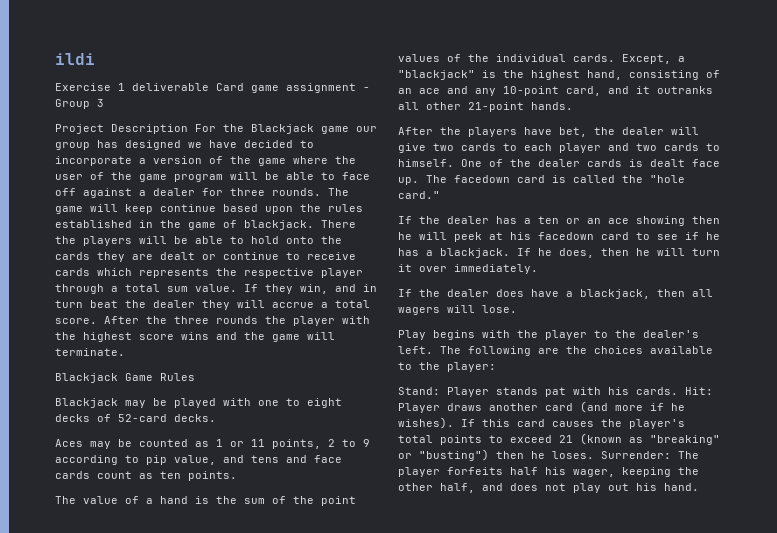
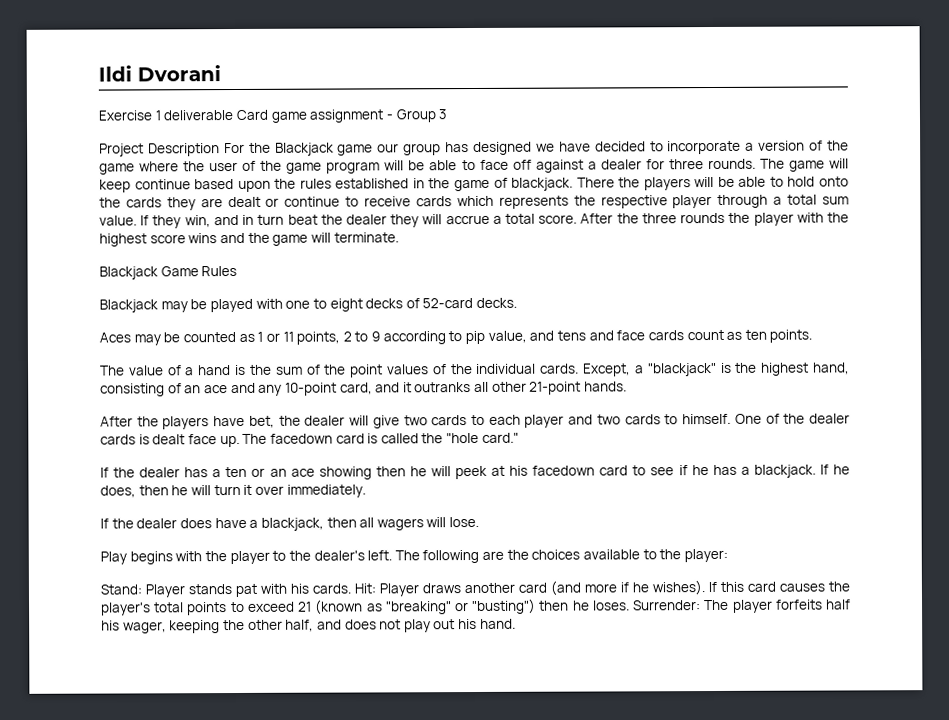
[55,53,95,65] ildi -> [98,65,221,82] Ildi Dvorani

